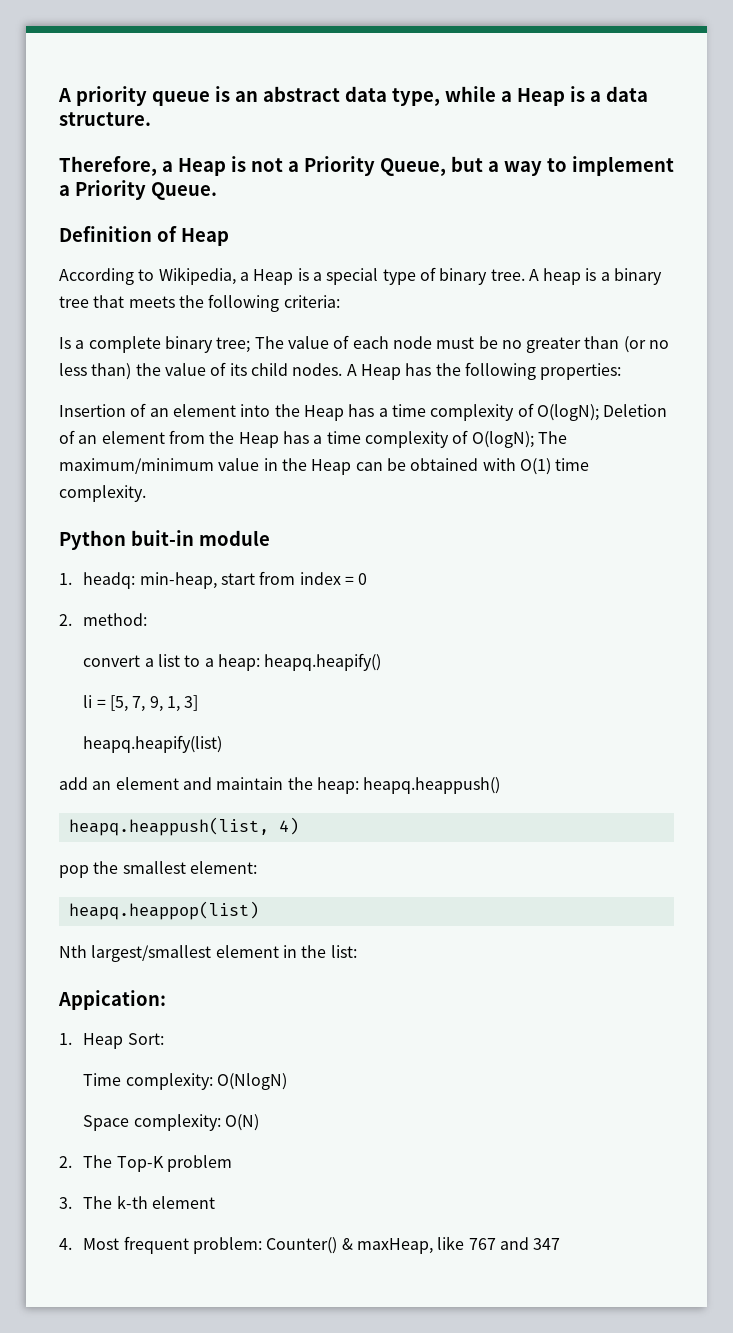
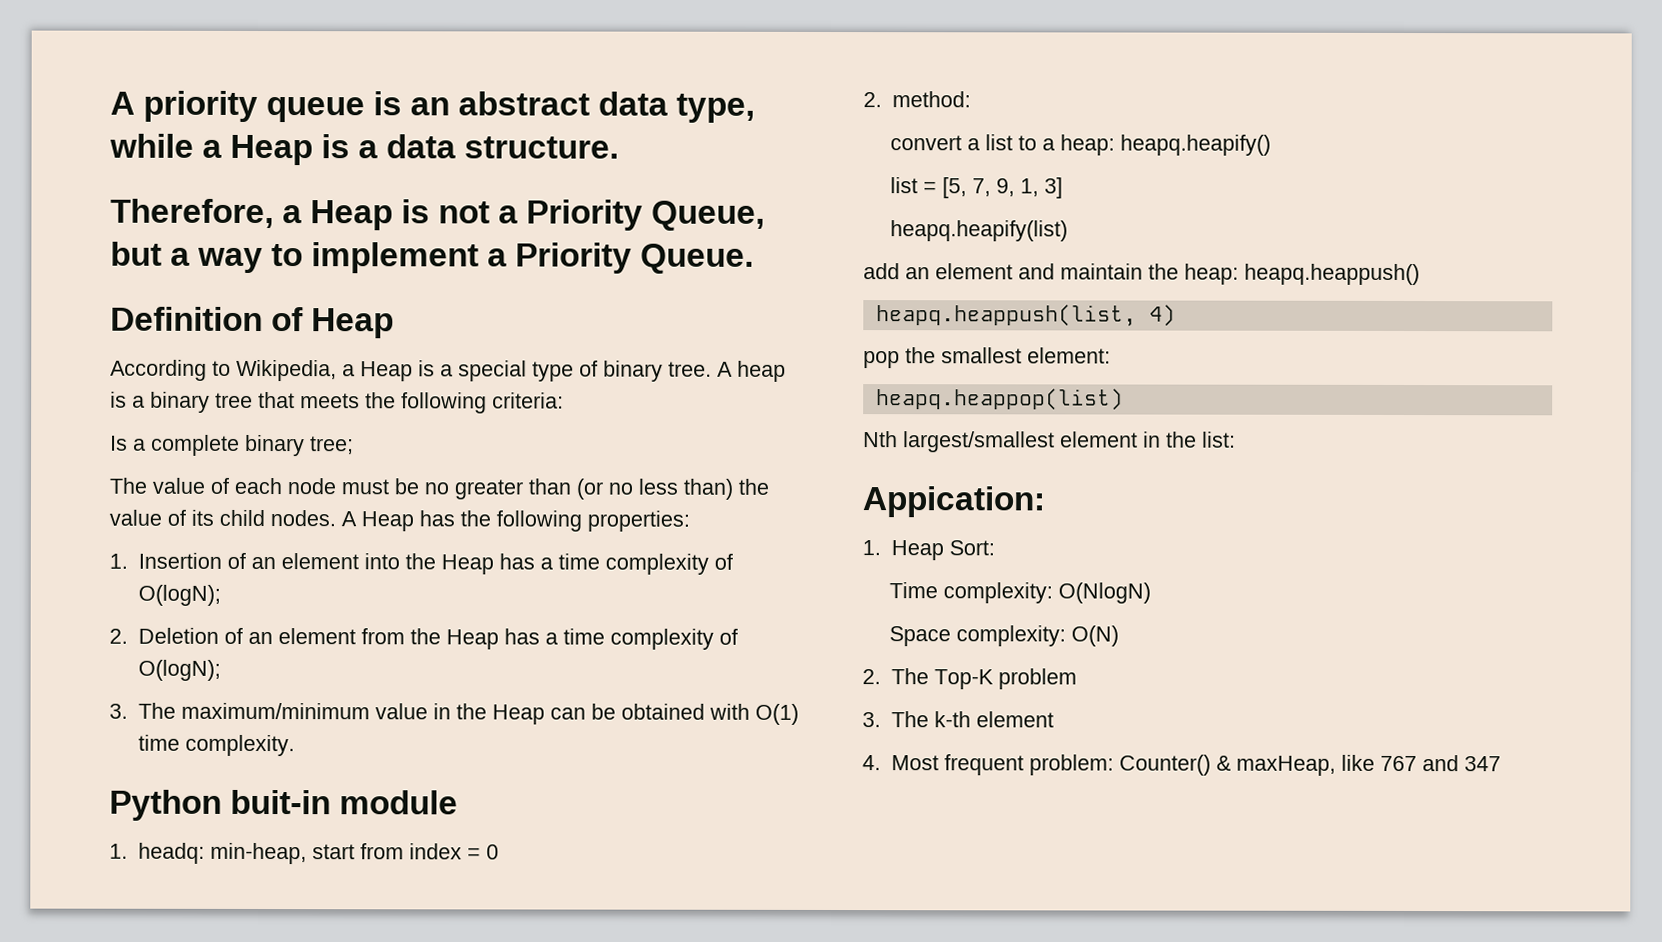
(251, 345) none -> (354, 445) //
(622, 371) none -> [109,553,128,569] 1.
(599, 412) none -> [109,628,128,644] // 2.
(534, 439) none -> [109,703,128,719] // 3.
[83,695,93,708] li -> [890,177,919,194] list

